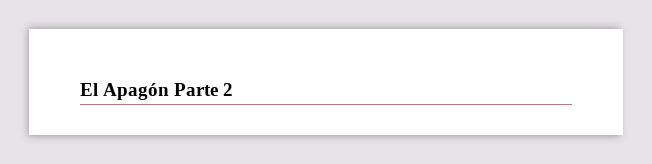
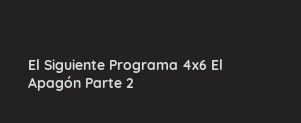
[80,83,98,96] El -> [28,59,223,73] El Siguiente Programa 4x6 El

